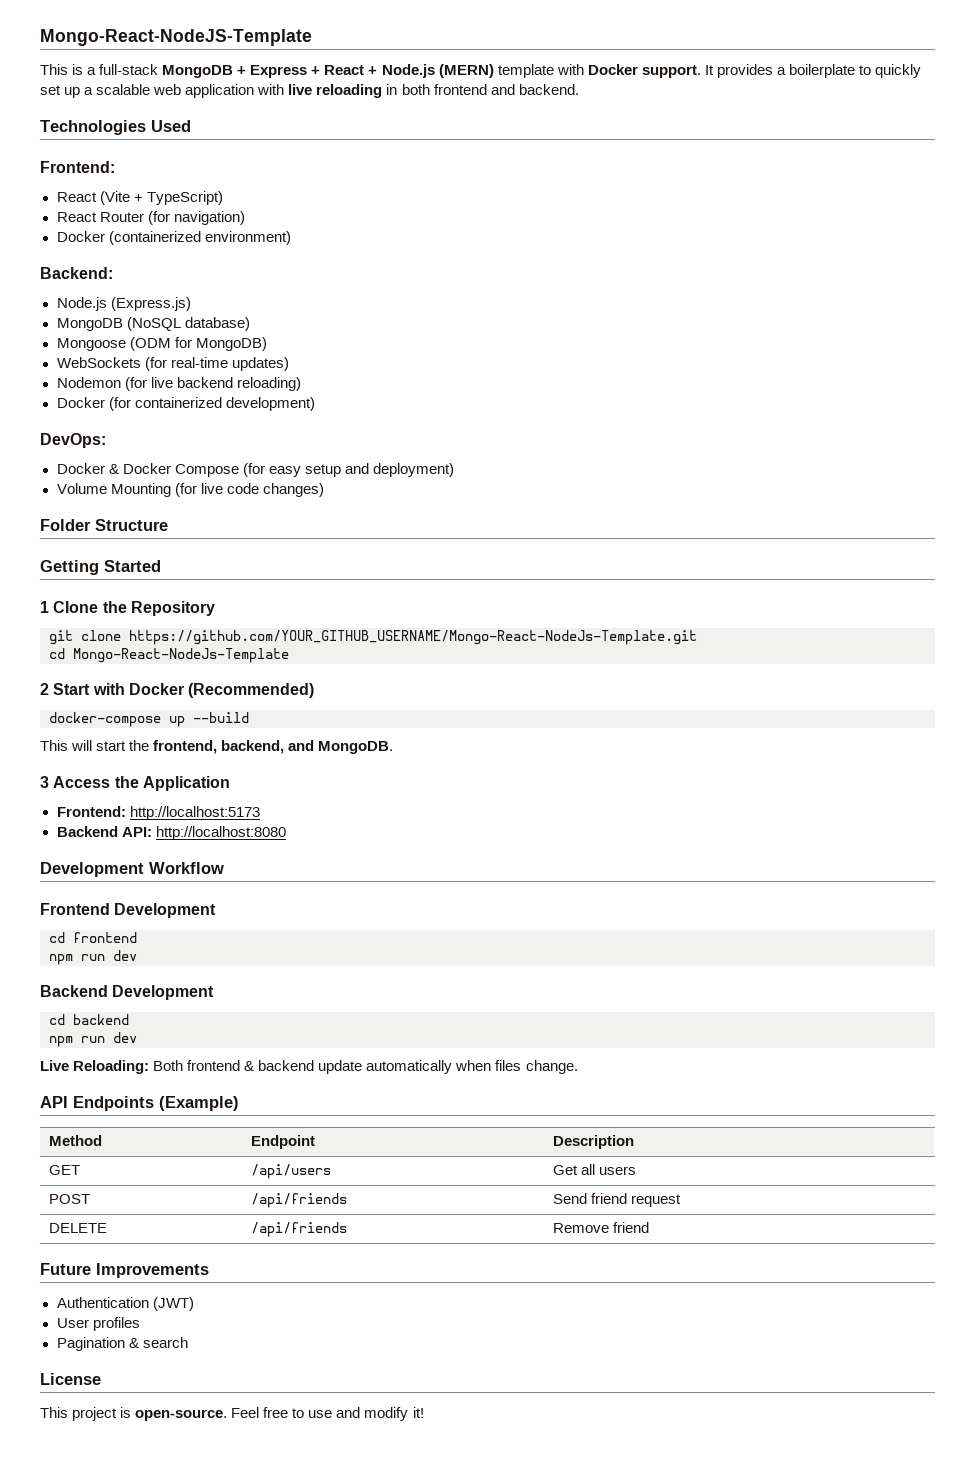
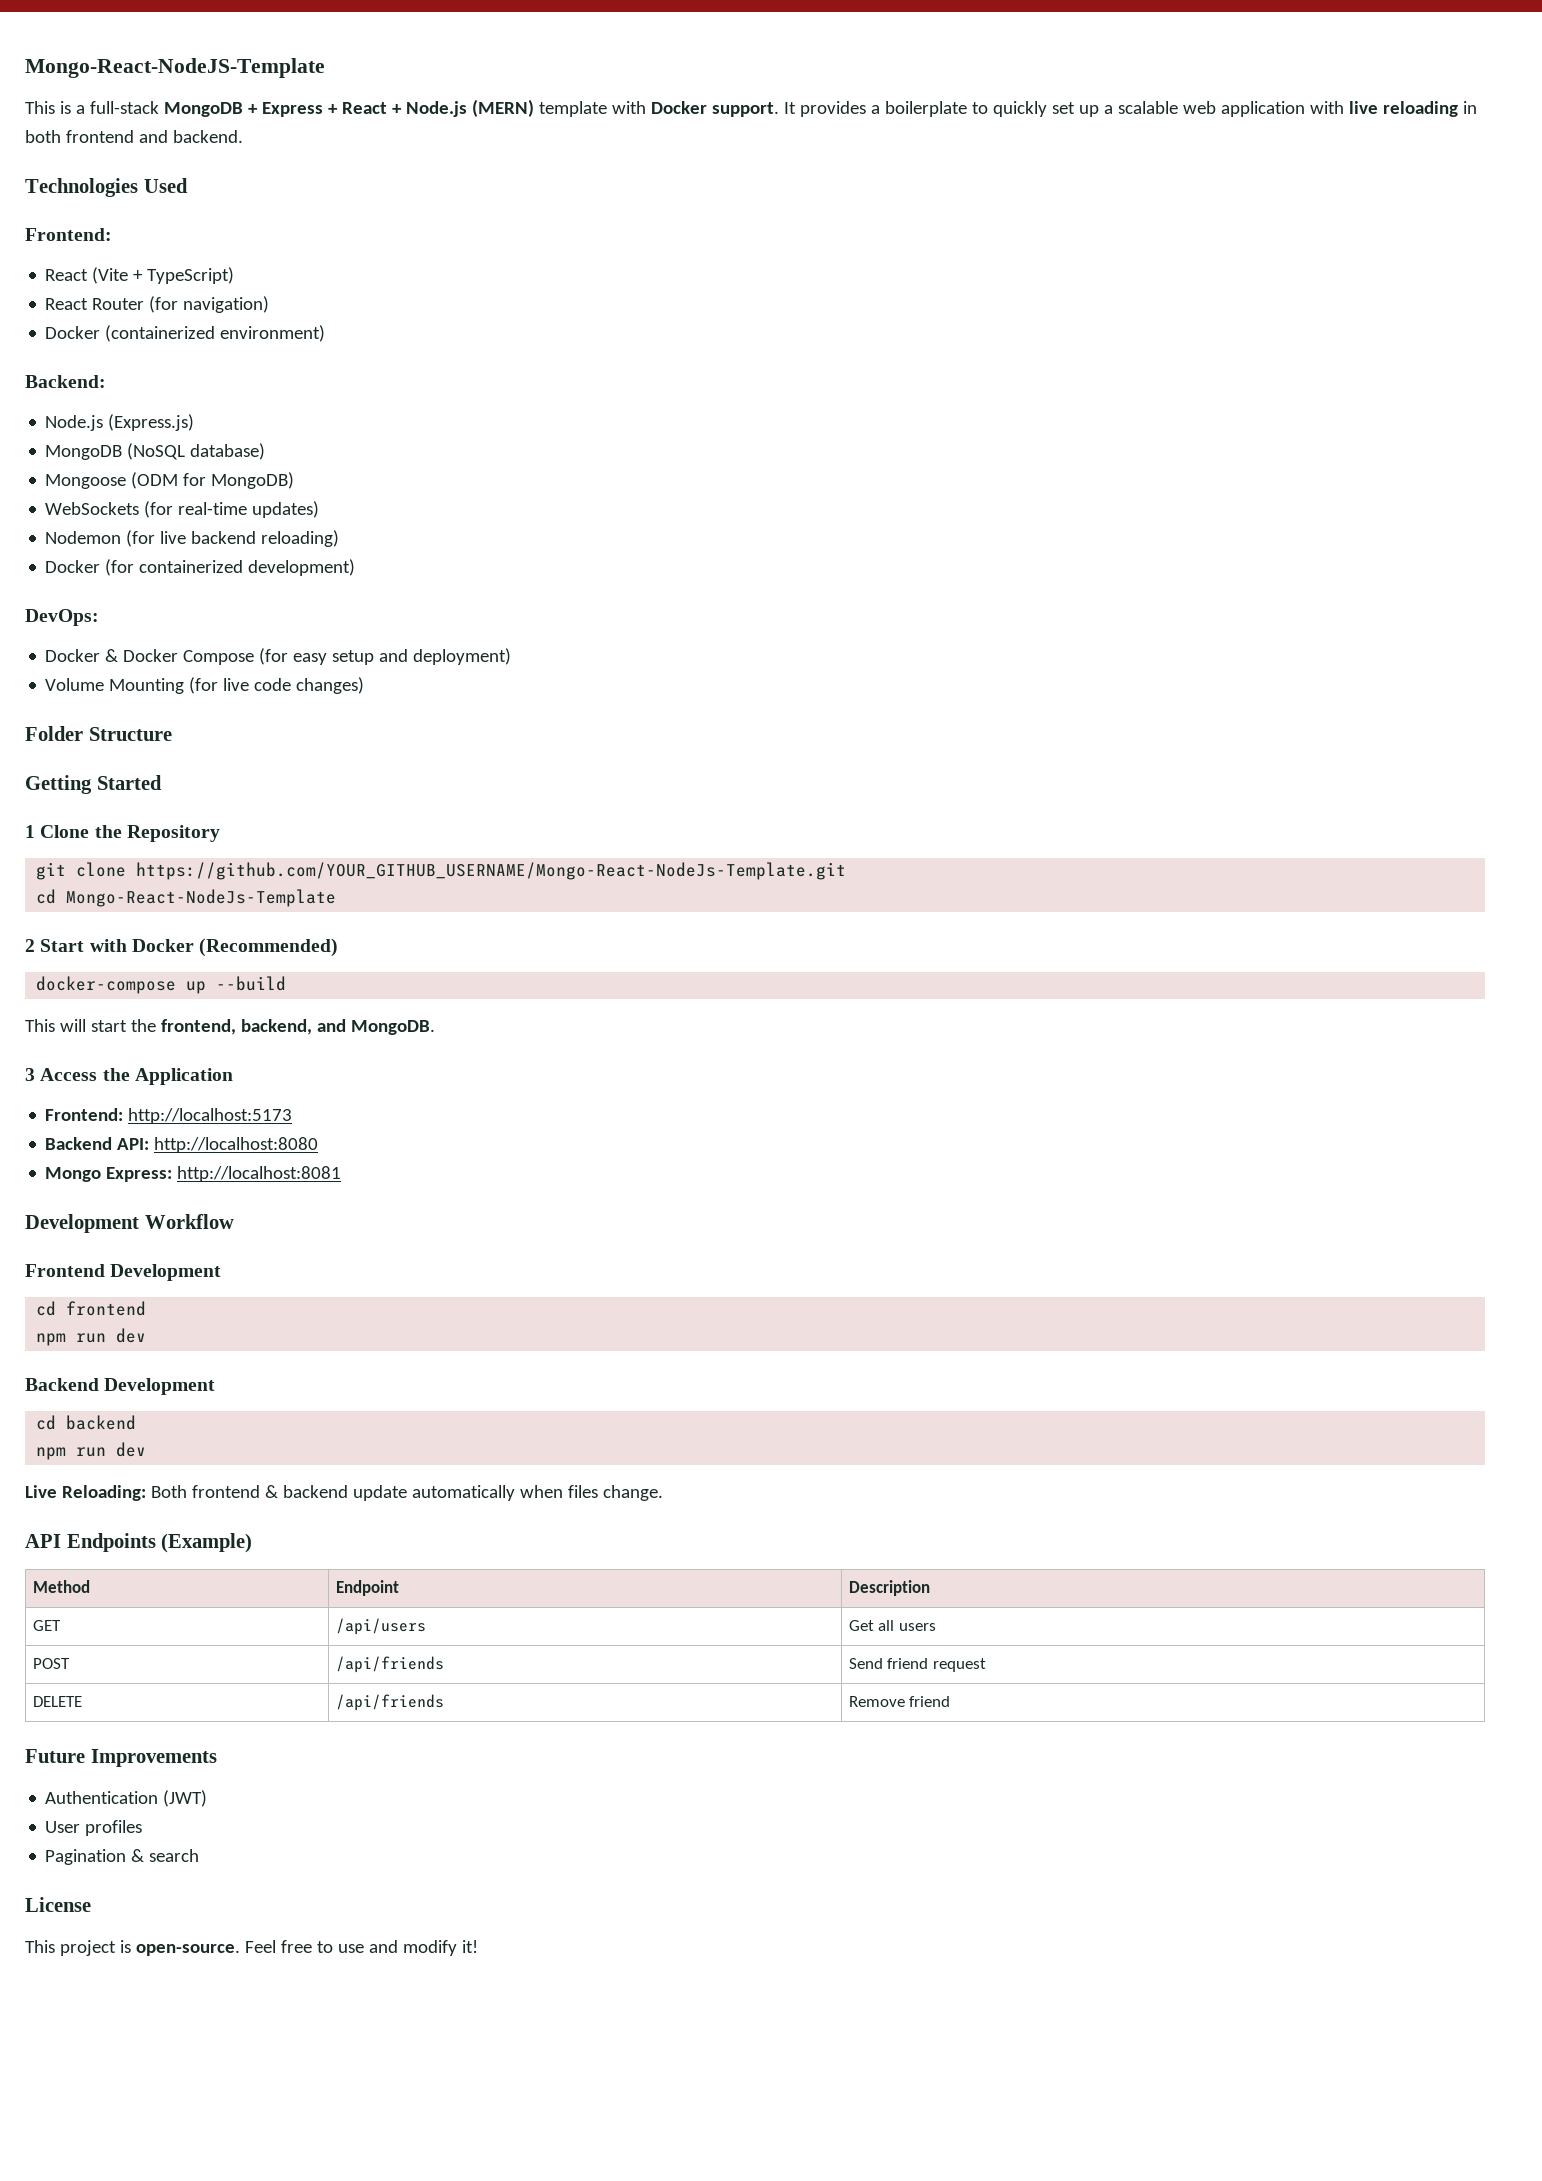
(286, 833) none -> [45,1166,342,1182] // Mongo Express: http://localhost:8081

